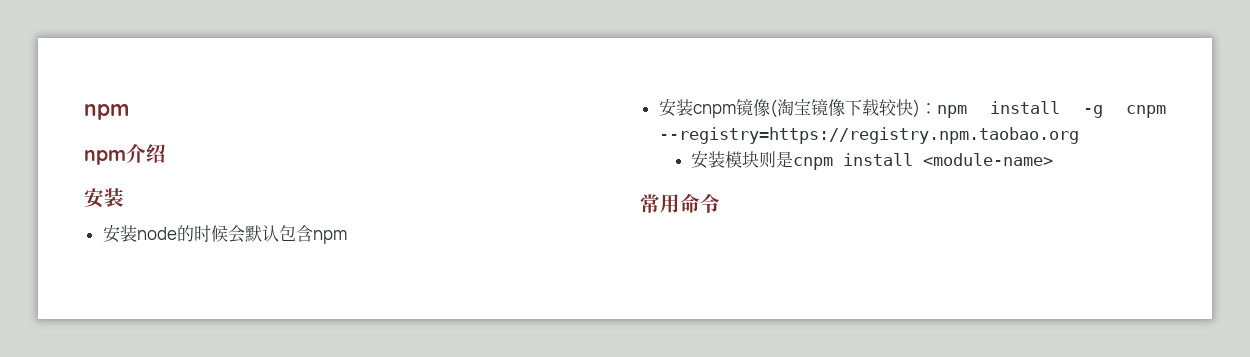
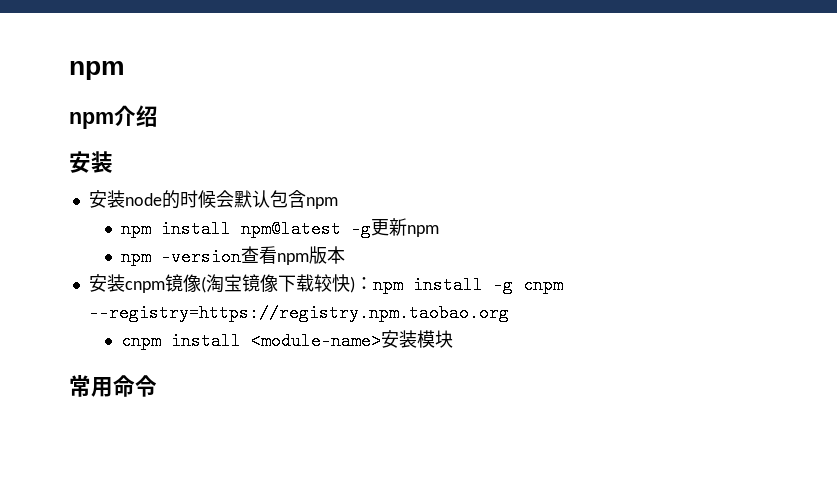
(347, 237) none -> [120,218,439,238] [120,246,345,266] // npm install npm@latest -g更新npm // npm -version查看npm版本
(1079, 135) none -> [120,332,381,350] cnpm install <module-name>
[758,151,1053,170] 则是cnpm install <module-name> -> (453, 339) none

